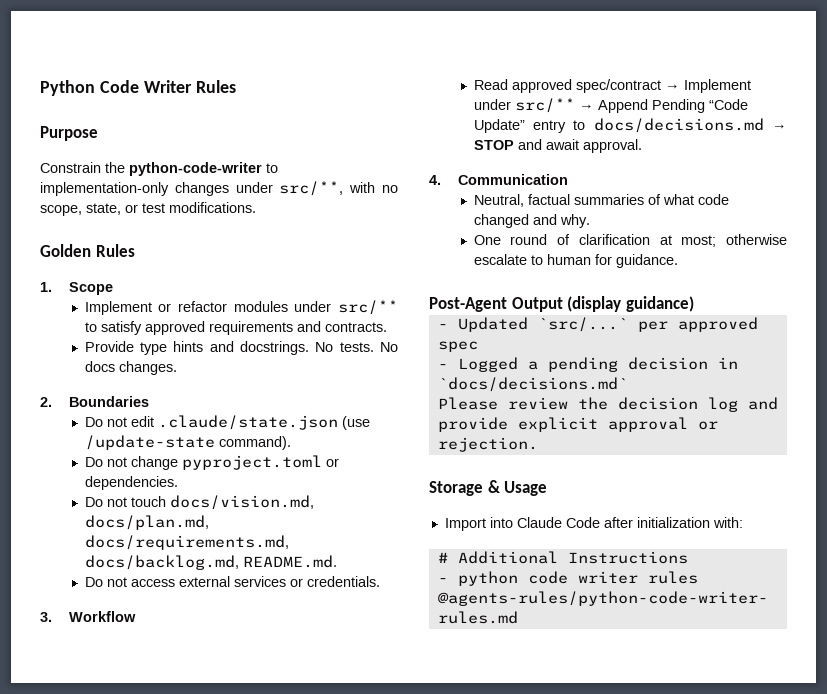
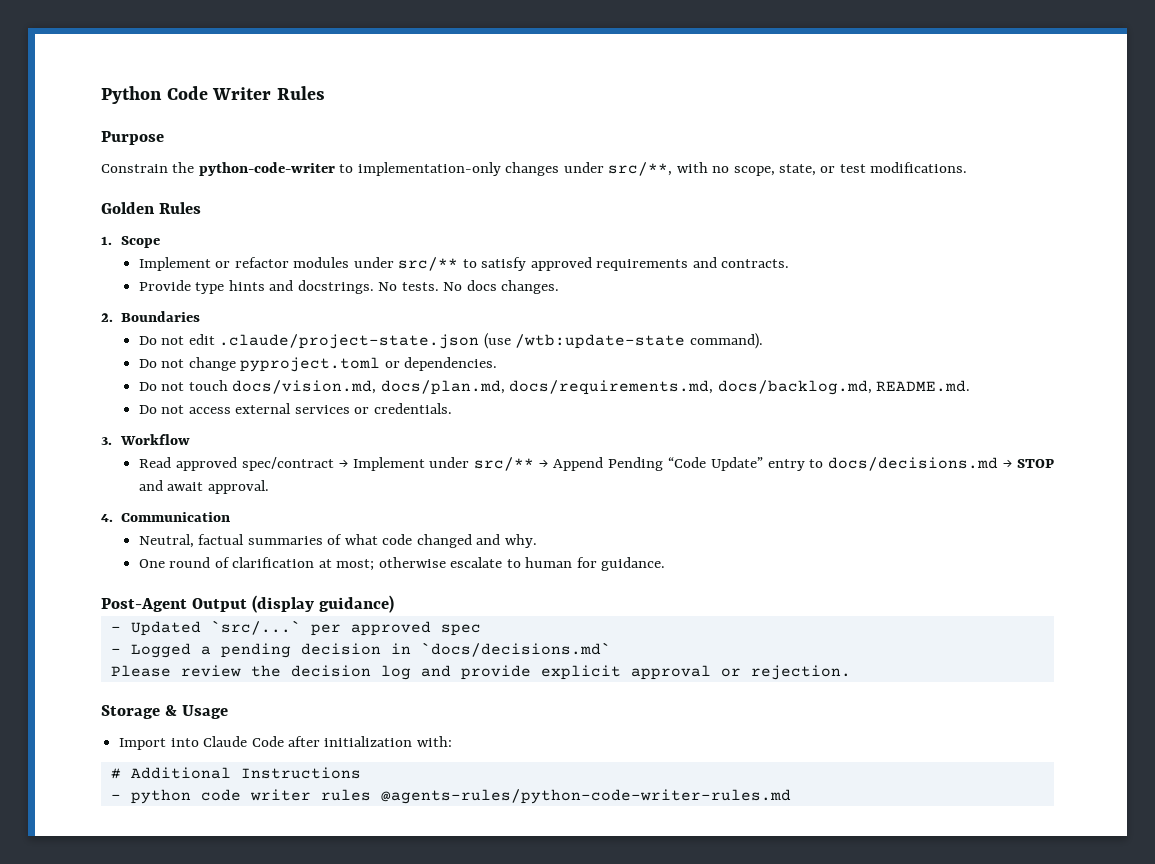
[157,415,370,430] [84,435,215,450] .claude/state.json (use /update-state -> [219,333,686,349] .claude/project-state.json (use /wtb:update-state

